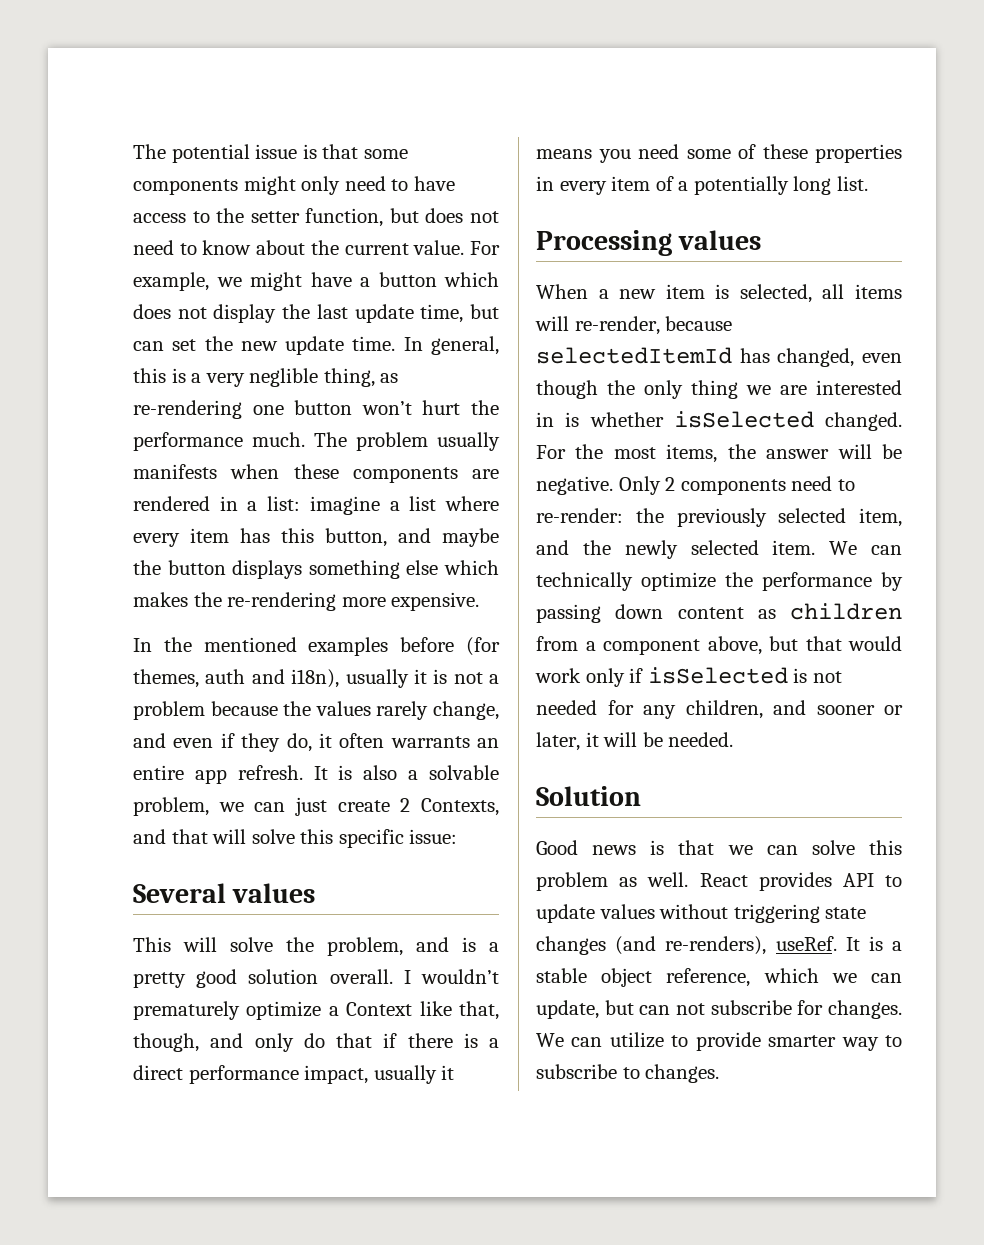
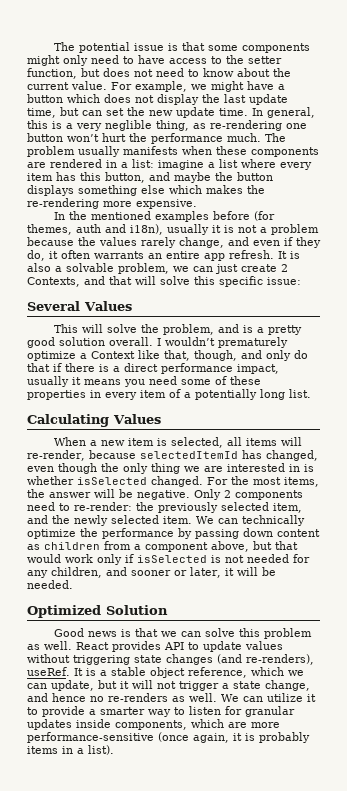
[232,883,316,903] values -> [84,301,132,311] Values
[536,230,762,256] Processing values -> [27,414,161,427] Calculating Values
(734, 739) none -> [27,605,101,618] Optimized
[639,1000,902,1019] can not subscribe for changes. -> [120,680,310,691] [27,693,217,702] it will not trigger a state change, and hence no re-renders as well.
(664, 1040) none -> [307,694,316,702] it
(761, 1041) none -> [89,709,96,715] a
[536,1064,720,1083] subscribe to changes. -> [189,706,295,717] [27,719,280,730] [27,732,310,743] [27,745,114,755] listen for granular updates inside components, which are more performance-sensitive (once again, it is probably items in a list).

